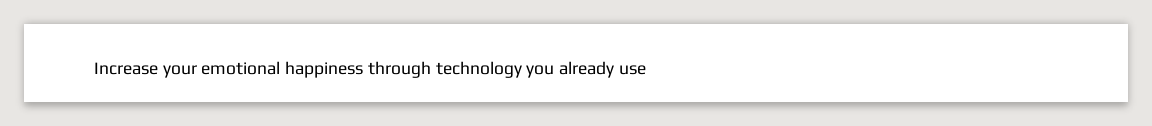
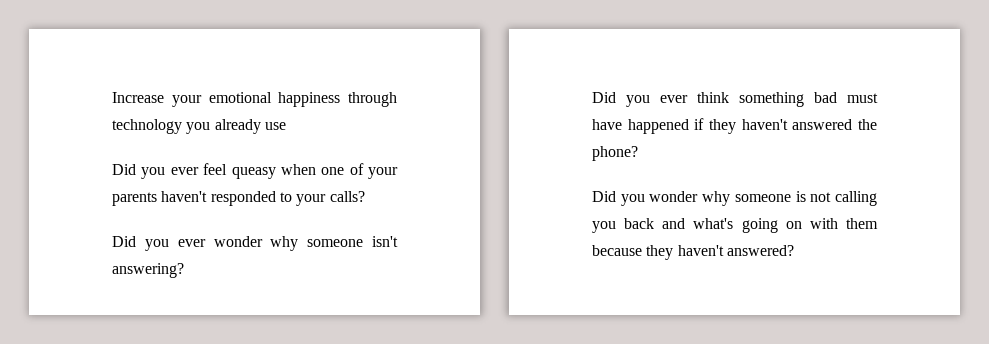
(646, 70) none -> [112,163,398,179] [112,191,365,206] [112,236,398,251] [112,263,184,278] [592,92,878,107] [592,118,877,134] [592,146,638,161] [592,191,877,206] [592,218,878,233] [592,245,794,260] // Did you ever feel queasy when one of your parents haven't responded to your calls? // Did you ever wonder why someone isn't answering? // Did you ever think something bad must have happened if they haven't answered the phone? // Did you wonder why someone is not calling you back and what's going on with them because they haven't answered?

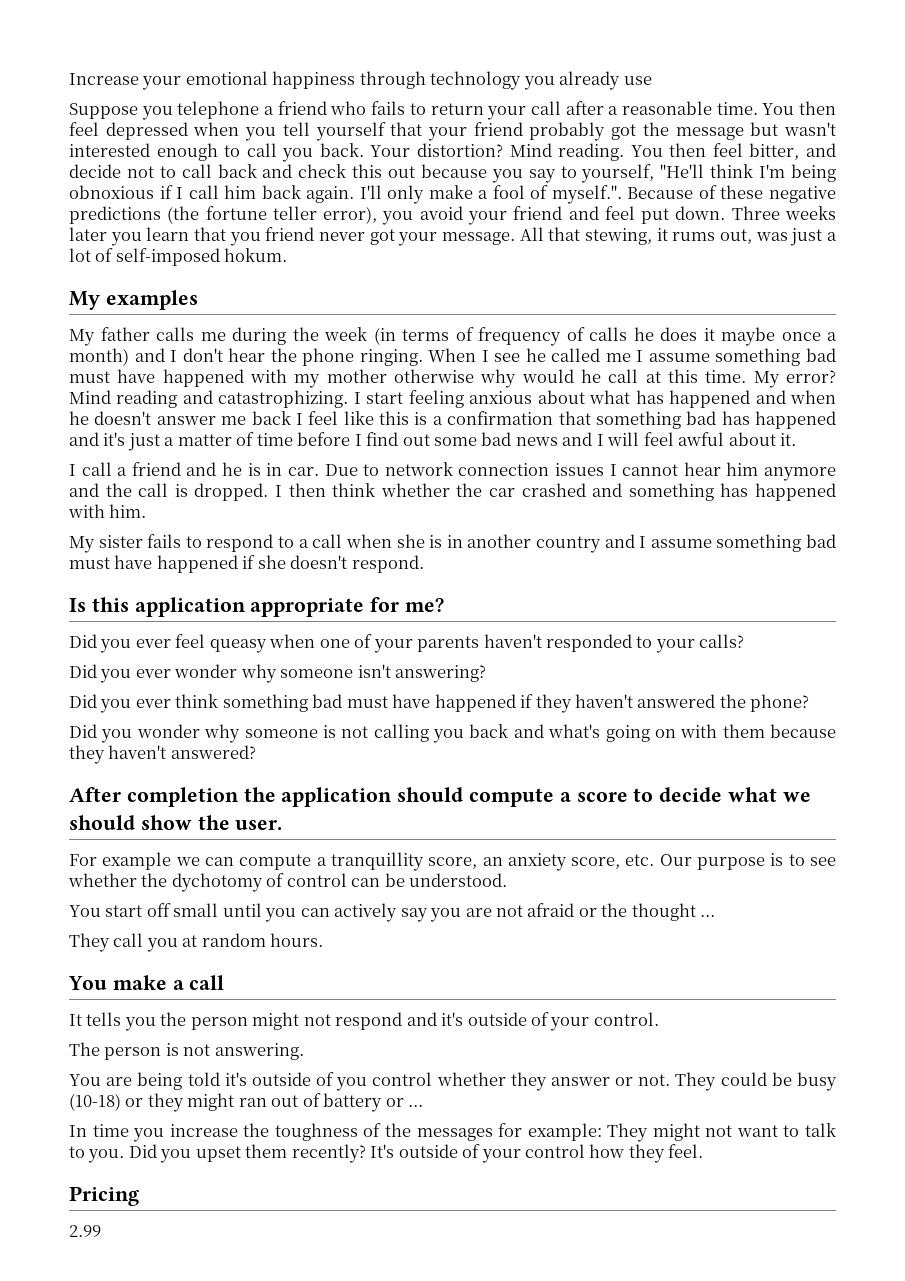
(286, 126) none -> [69,101,836,120] [69,122,836,141] [69,143,836,162] [69,164,836,183] [69,185,836,204] [69,206,837,225] [69,227,837,246] [69,248,288,266] [69,290,198,310] [69,327,837,346] [69,348,836,366] [69,369,837,388] [69,390,836,408] [69,411,836,429] [69,432,797,451] [69,462,836,481] [69,483,837,501] [68,504,147,518] [69,534,836,553] [69,555,424,573] [69,597,445,617] // Suppose you telephone a friend who fails to return your call after a reasonable time. You then feel depressed when you tell yourself that your friend probably got the message but wasn't interested enough to call you back. Your distortion? Mind reading. You then feel bitter, and decide not to call back and check this out because you say to yourself, "He'll think I'm being obnoxious if I call him back again. I'll only make a fool of myself.". Because of these negative predictions (the fortune teller error), you avoid your friend and feel put down. Three weeks later you learn that you friend never got your message. All that stewing, it rums out, was just a lot of self-imposed hokum. // My examples // My father calls me during the week (in terms of frequency of calls he does it maybe once a month) and I don't hear the phone ringing. When I see he called me I assume something bad must have happened with my mother otherwise why would he call at this time. My error? Mind reading and catastrophizing. I start feeling anxious about what has happened and when he doesn't answer me back I feel like this is a confirmation that something bad has happened and it's just a matter of time before I find out some bad news and I will feel awful about it. // I call a friend and he is in car. Due to network connection issues I cannot hear him anymore and the call is dropped. I then think whether the car crashed and something has happened with him. // My sister fails to respond to a call when she is in another country and I assume something bad must have happened if she doesn't respond. // Is this application appropriate for me?
(794, 250) none -> [69,787,811,807] [69,815,283,830] [69,852,836,871] [68,873,508,892] [69,903,716,922] [69,933,324,952] [68,975,225,990] [69,1012,659,1031] [69,1042,304,1060] [69,1072,837,1091] [69,1093,424,1112] [69,1123,836,1142] [69,1144,704,1163] [69,1186,139,1206] [69,1225,101,1237] // After completion the application should compute a score to decide what we should show the user. // For example we can compute a tranquillity score, an anxiety score, etc. Our purpose is to see whether the dychotomy of control can be understood. // You start off small until you can actively say you are not afraid or the thought ... // They call you at random hours. // You make a call // It tells you the person might not respond and it's outside of your control. // The person is not answering. // You are being told it's outside of you control whether they answer or not. They could be busy (10-18) or they might ran out of battery or ... // In time you increase the toughness of the messages for example: They might not want to talk to you. Did you upset them recently? It's outside of your control how they feel. // Pricing // 2.99

